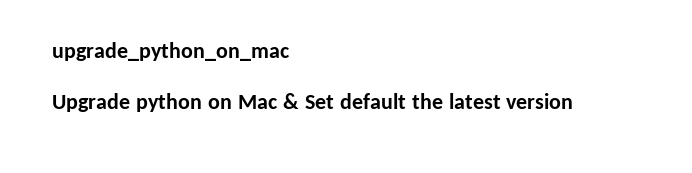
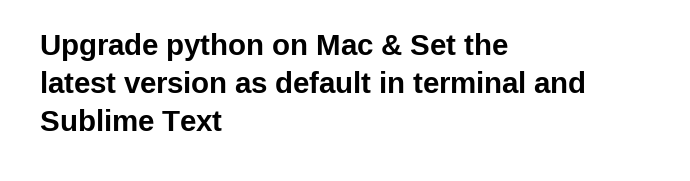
[52,42,289,61] upgrade_python_on_mac // -> (40, 47) none
[339,93,406,109] default -> (456, 45) none
(574, 101) none -> [235,71,586,93] [40,109,222,131] as default in terminal and Sublime Text

